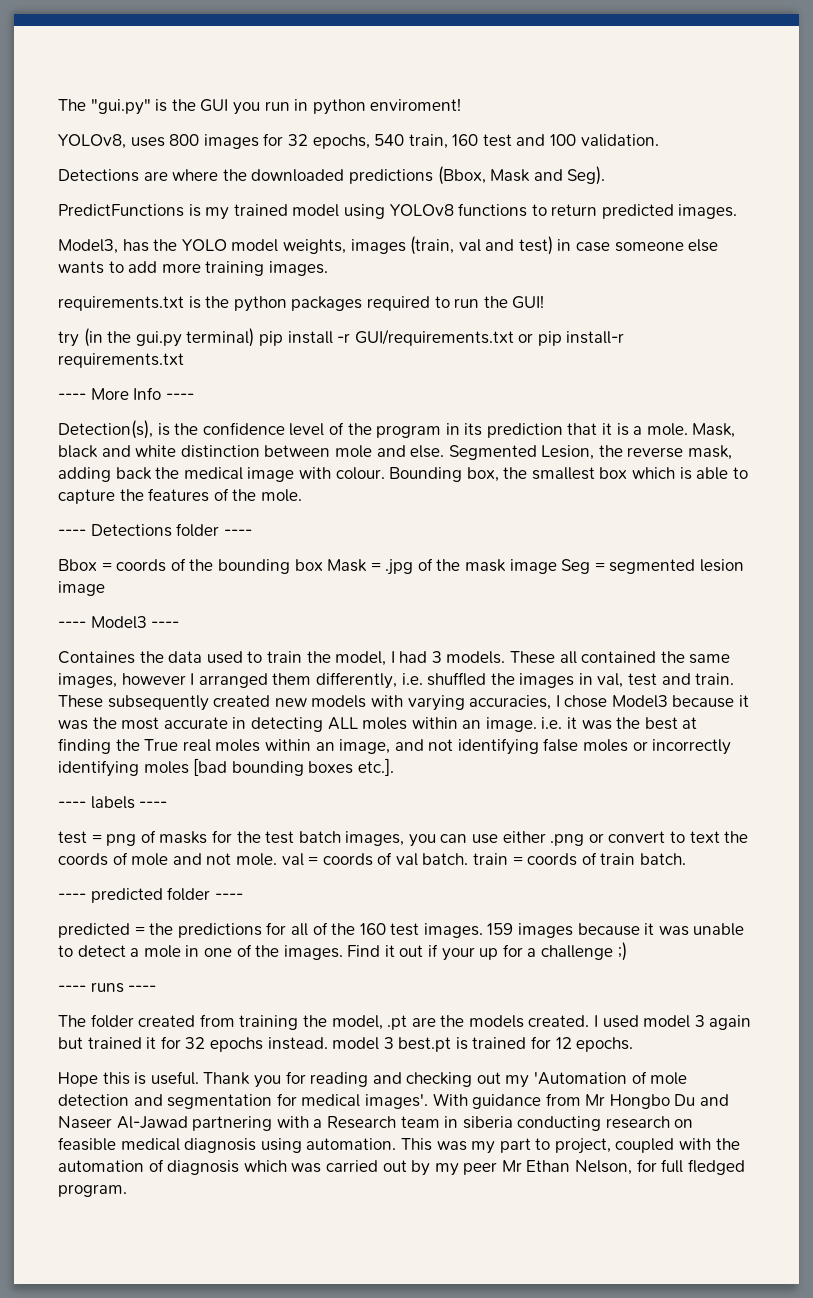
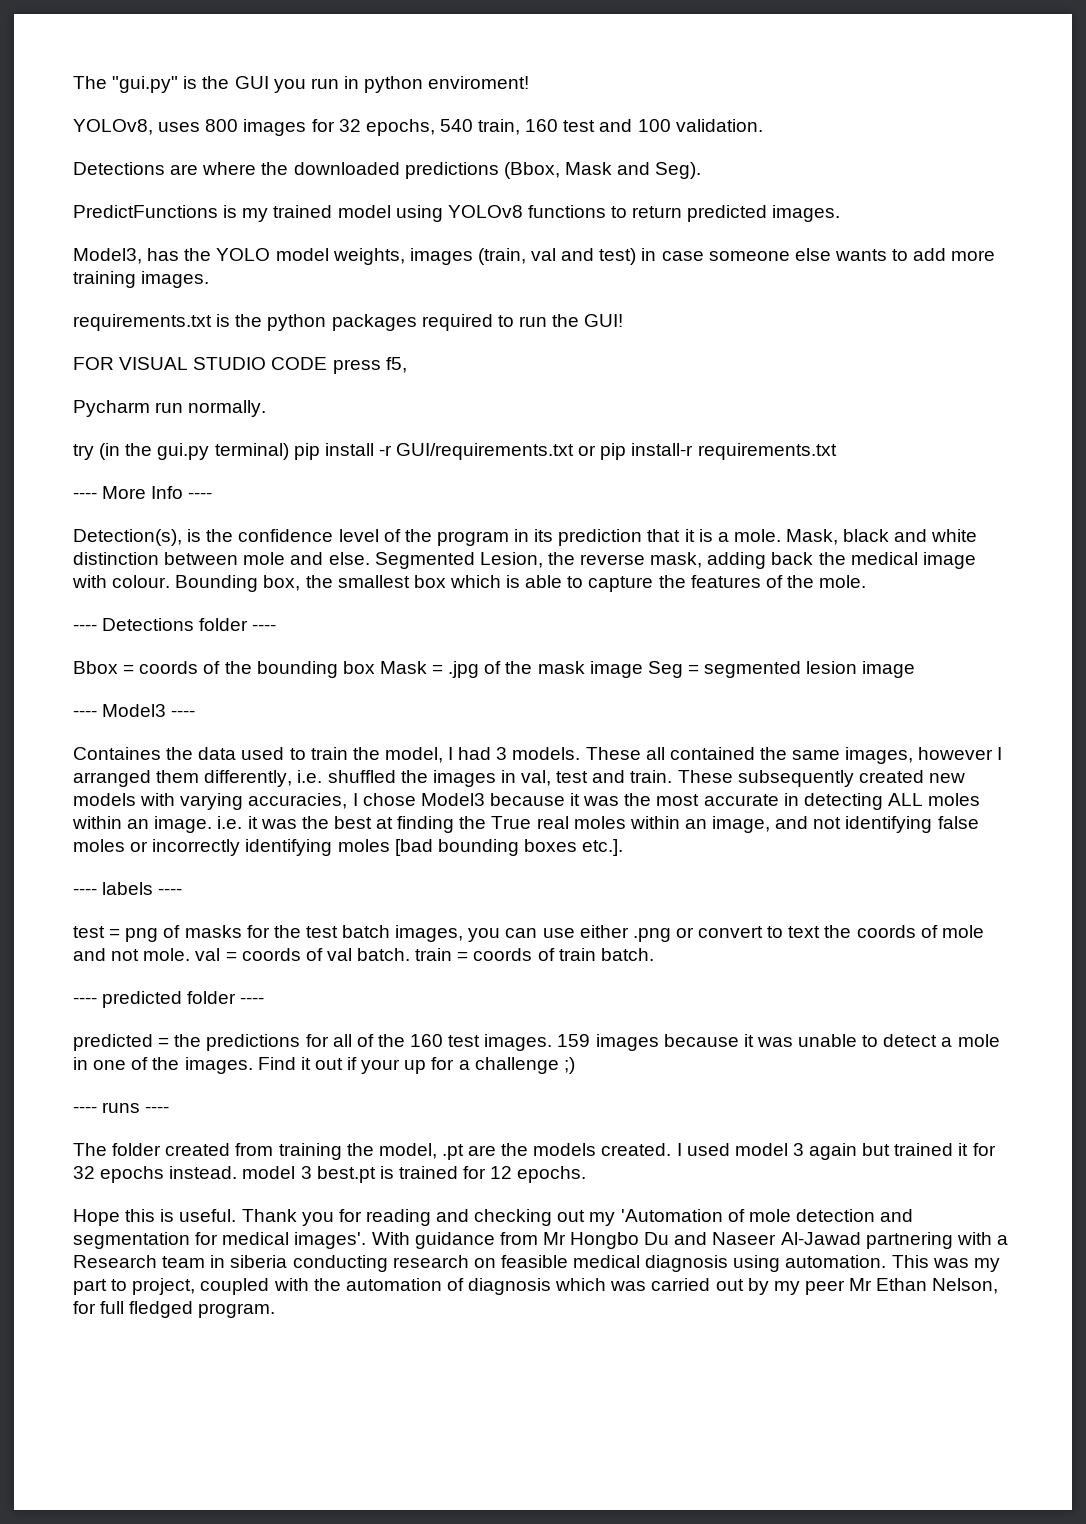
(545, 302) none -> [73,357,407,374] [73,400,267,417] // FOR VISUAL STUDIO CODE press f5, // Pycharm run normally.

